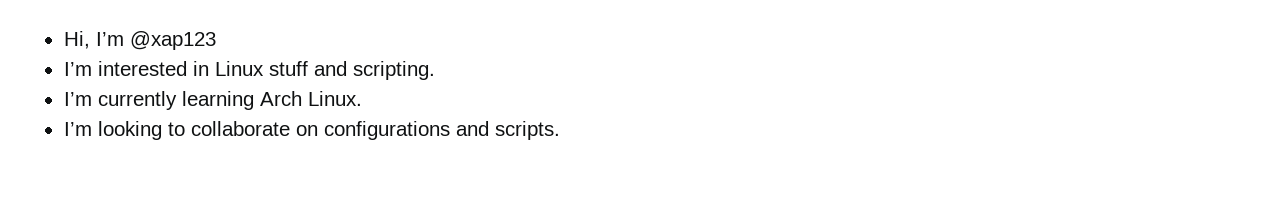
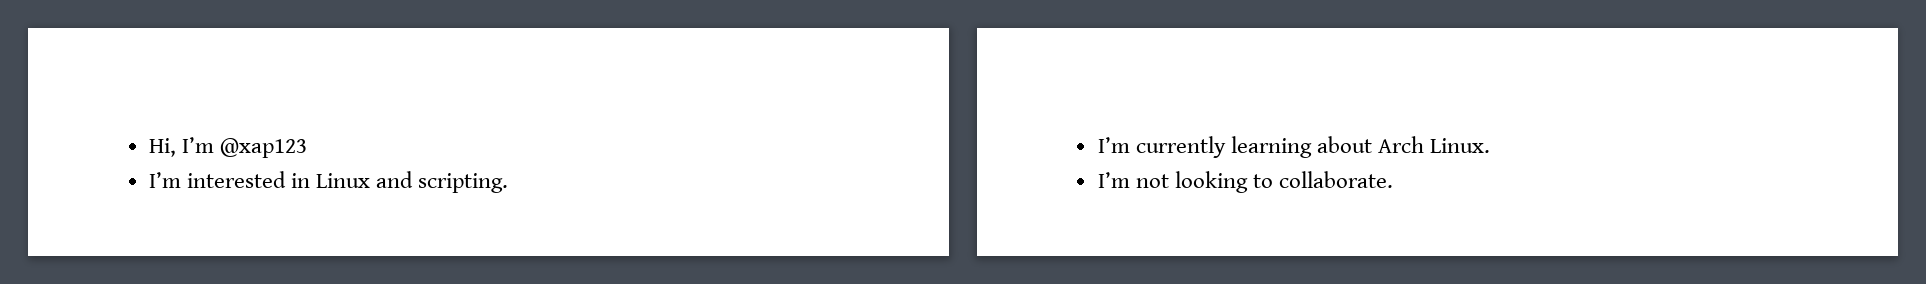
[268,61,308,76] stuff -> (370, 180) none
(254, 100) none -> [1316,136,1372,153] about
(92, 129) none -> [1135,174,1169,188] not
[190,121,560,140] collaborate on configurations and scripts. -> [1279,171,1394,188] collaborate.

